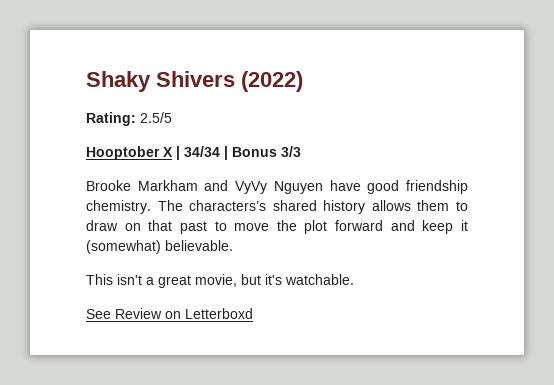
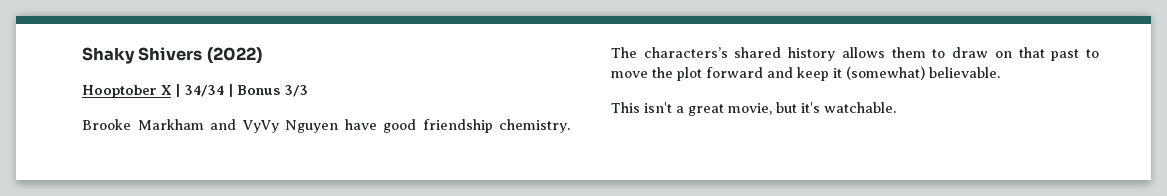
[86,112,172,126] // Rating: 2.5/5 -> (262, 55) none
[86,308,253,319] // See Review on Letterboxd -> (896, 107) none

